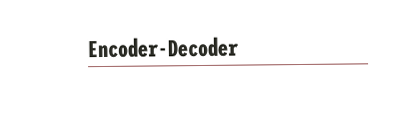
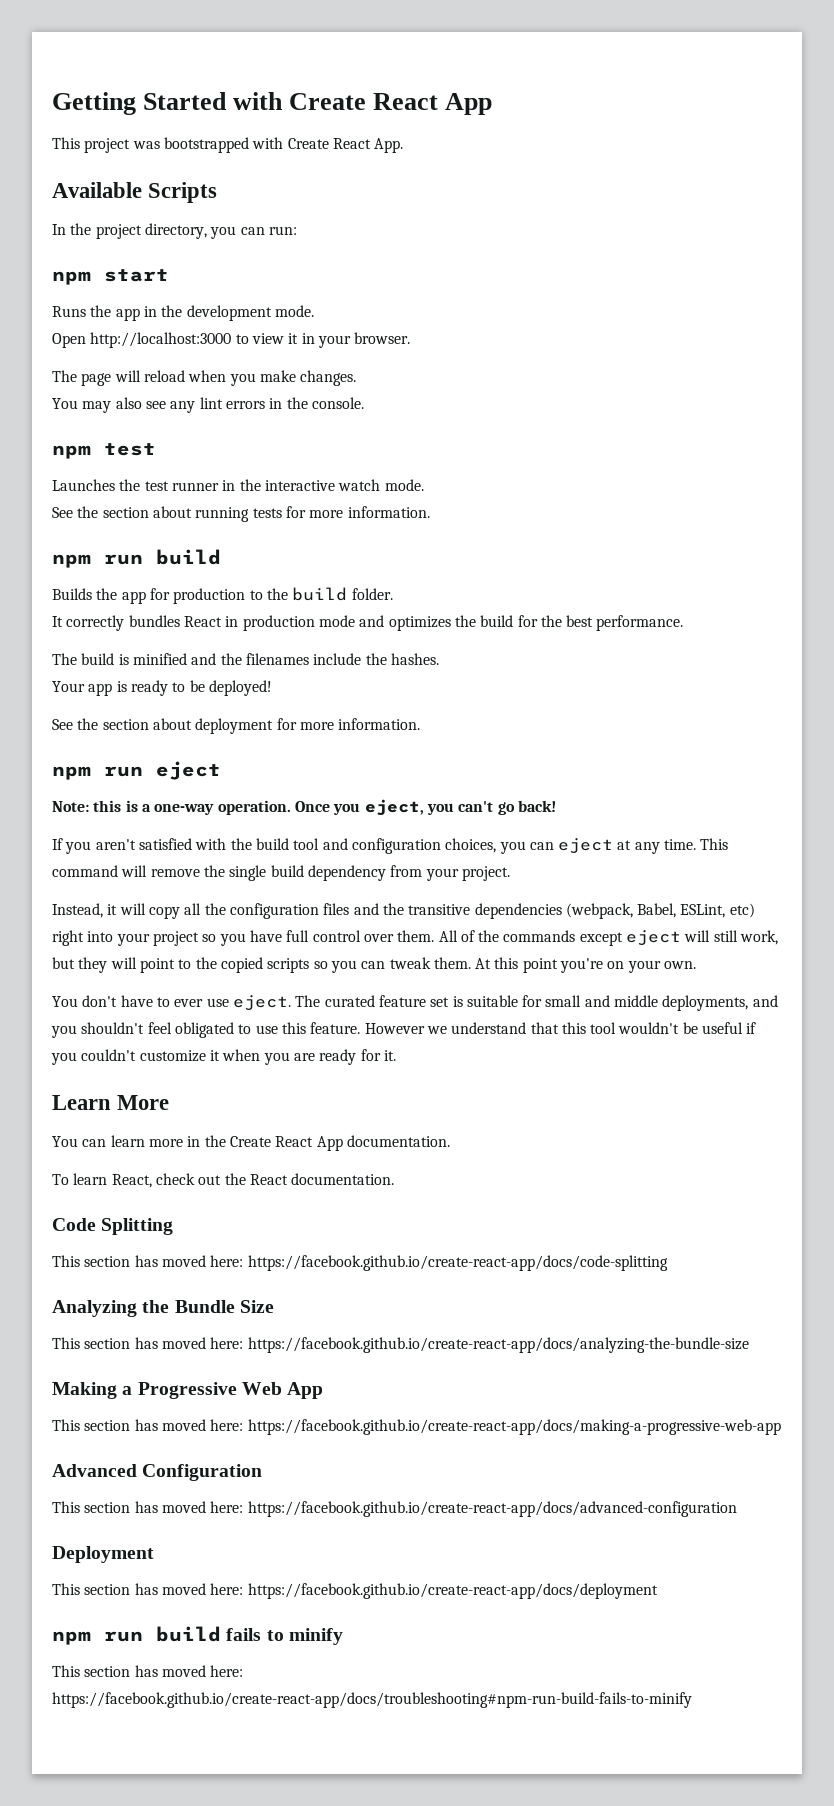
[87,36,239,59] Encoder-Decoder -> [52,92,493,115] [52,137,404,153] [52,182,218,203] [52,223,297,239] [52,269,169,285] [52,305,314,321] [52,332,411,348] [52,370,357,386] [52,397,364,413] [52,443,156,459] [52,479,424,491] [52,506,430,522] [52,549,221,568] [52,587,393,604] [52,615,684,631] [52,653,439,665] [52,680,272,696] [52,718,421,734] [52,761,221,780] [52,799,556,816] [52,838,729,854] [52,865,510,881] [52,903,755,919] [52,930,779,946] [52,957,697,973] [52,995,778,1011] [51,1022,757,1038] [51,1049,396,1065] [52,1095,170,1110] [52,1135,450,1151] [52,1173,395,1188] [52,1218,174,1235] [52,1255,668,1271] [52,1300,274,1317] [52,1337,749,1353] [52,1382,324,1399] [52,1419,781,1435] [52,1464,263,1481] [52,1501,737,1517] [52,1546,154,1563] [52,1583,658,1599] [52,1626,343,1645] [52,1665,244,1677] [52,1692,692,1708] Getting Started with Create React App // This project was bootstrapped with Create React App. // Available Scripts // In the project directory, you can run: // npm start // Runs the app in the development mode. // Open http://localhost:3000 to view it in your browser. // The page will reload when you make changes. // You may also see any lint errors in the console. // npm test // Launches the test runner in the interactive watch mode. // See the section about running tests for more information. // npm run build // Builds the app for production to the build folder. // It correctly bundles React in production mode and optimizes the build for the best performance. // The build is minified and the filenames include the hashes. // Your app is ready to be deployed! // See the section about deployment for more information. // npm run eject // Note: this is a one-way operation. Once you eject, you can't go back! // If you aren't satisfied with the build tool and configuration choices, you can eject at any time. This command will remove the single build dependency from your project. // Instead, it will copy all the configuration files and the transitive dependencies (webpack, Babel, ESLint, etc) right into your project so you have full control over them. All of the commands except eject will still work, but they will point to the copied scripts so you can tweak them. At this point you're on your own. // You don't have to ever use eject. The curated feature set is suitable for small and middle deployments, and you shouldn't feel obligated to use this feature. However we understand that this tool wouldn't be useful if you couldn't customize it when you are ready for it. // Learn More // You can learn more in the Create React App documentation. // To learn React, check out the React documentation. // Code Splitting // This section has moved here: https://facebook.github.io/create-react-app/docs/code-splitting // Analyzing the Bundle Size // This section has moved here: https://facebook.github.io/create-react-app/docs/analyzing-the-bundle-size // Making a Progressive Web App // This section has moved here: https://facebook.github.io/create-react-app/docs/making-a-progressive-web-app // Advanced Configuration // This section has moved here: https://facebook.github.io/create-react-app/docs/advanced-configuration // Deployment // This section has moved here: https://facebook.github.io/create-react-app/docs/deployment // npm run build fails to minify // This section has moved here: https://facebook.github.io/create-react-app/docs/troubleshooting#npm-run-build-fails-to-minify

